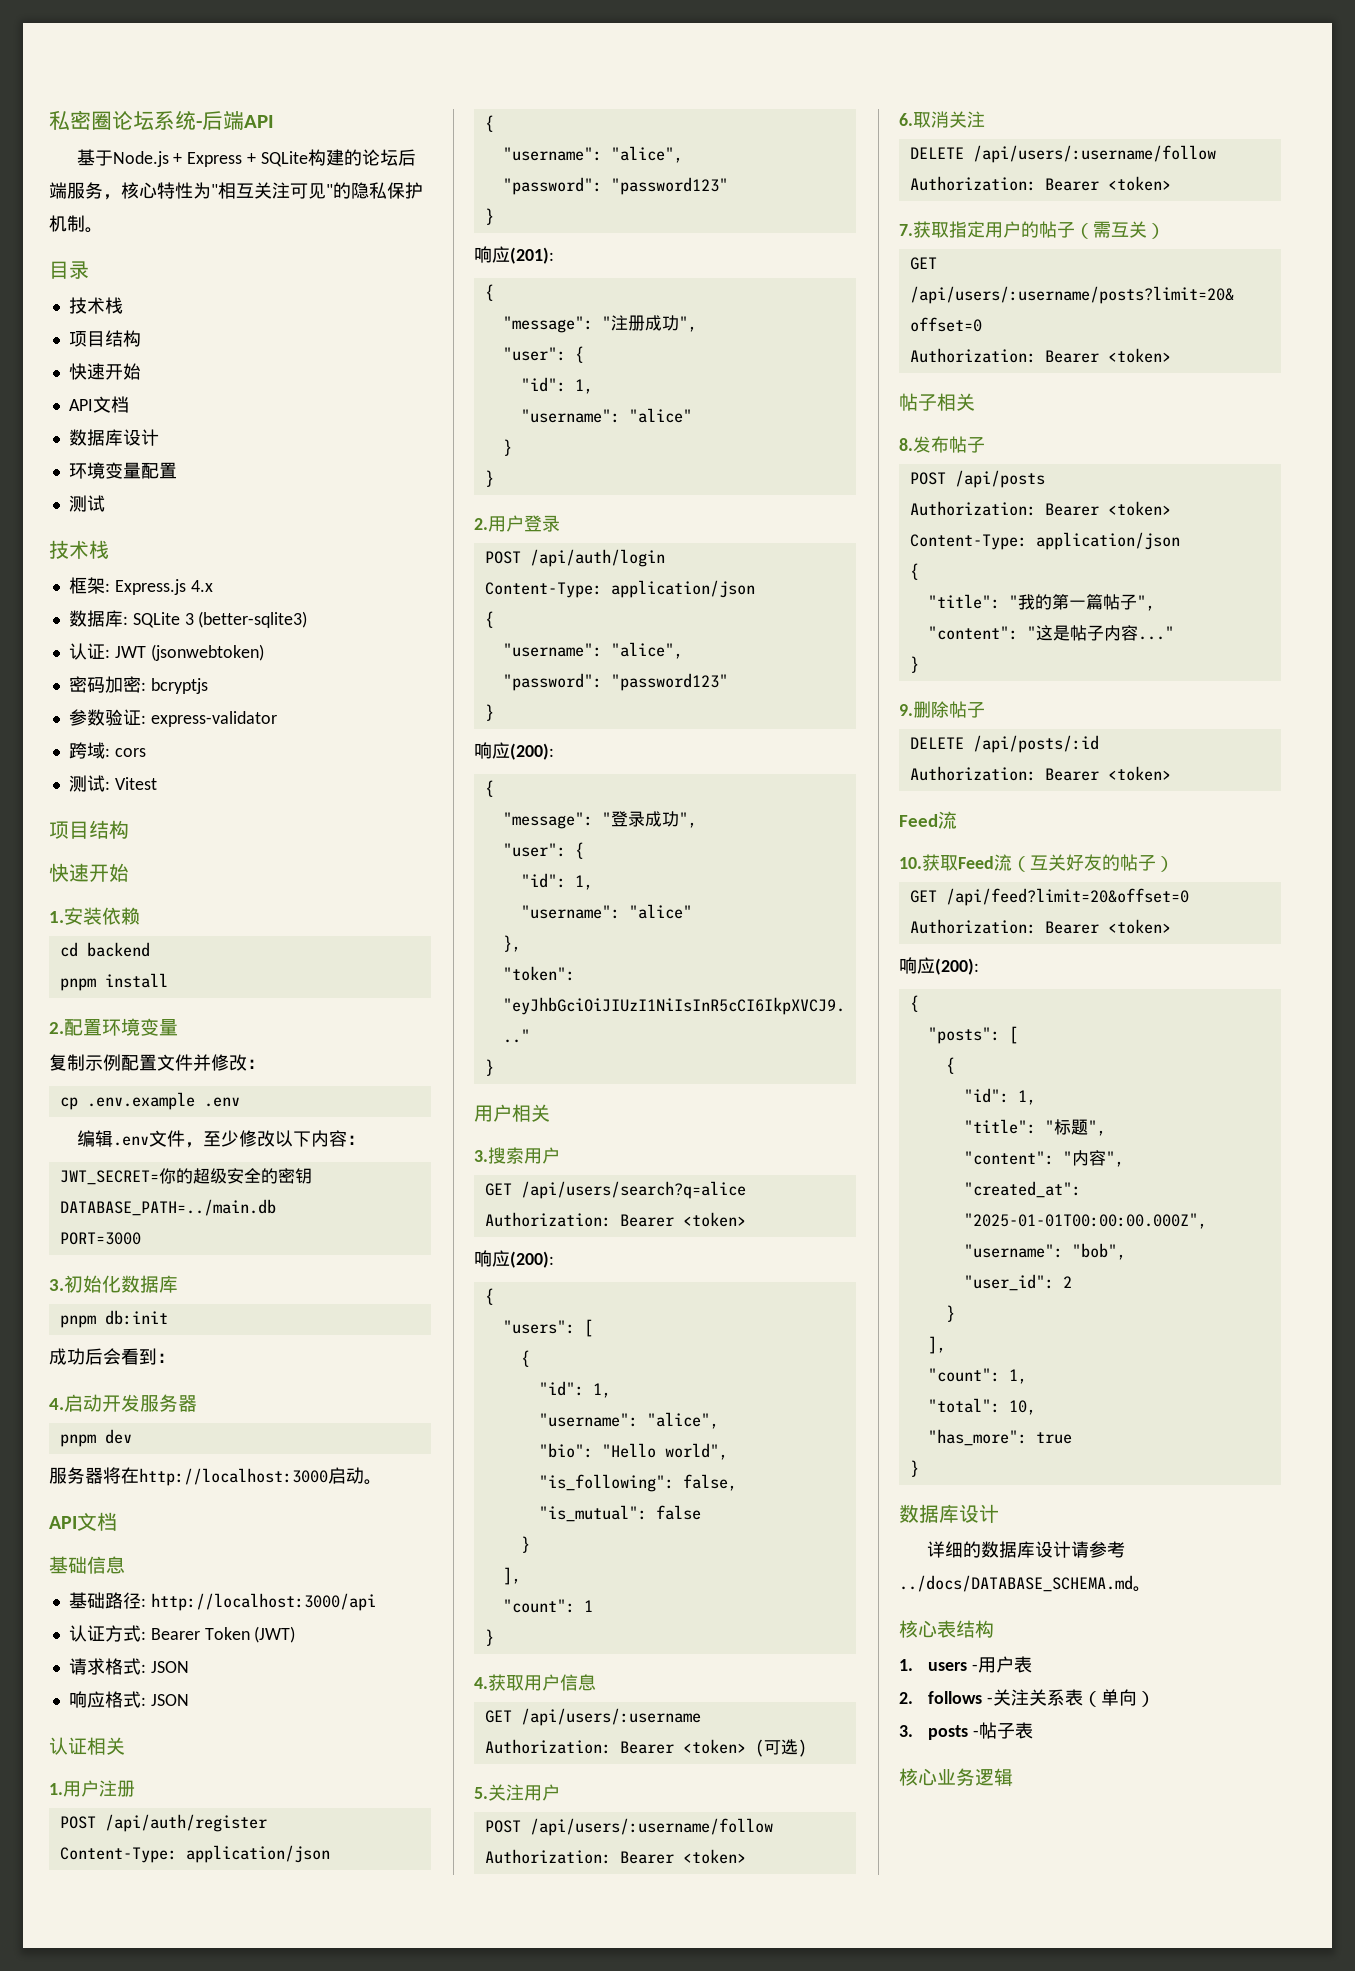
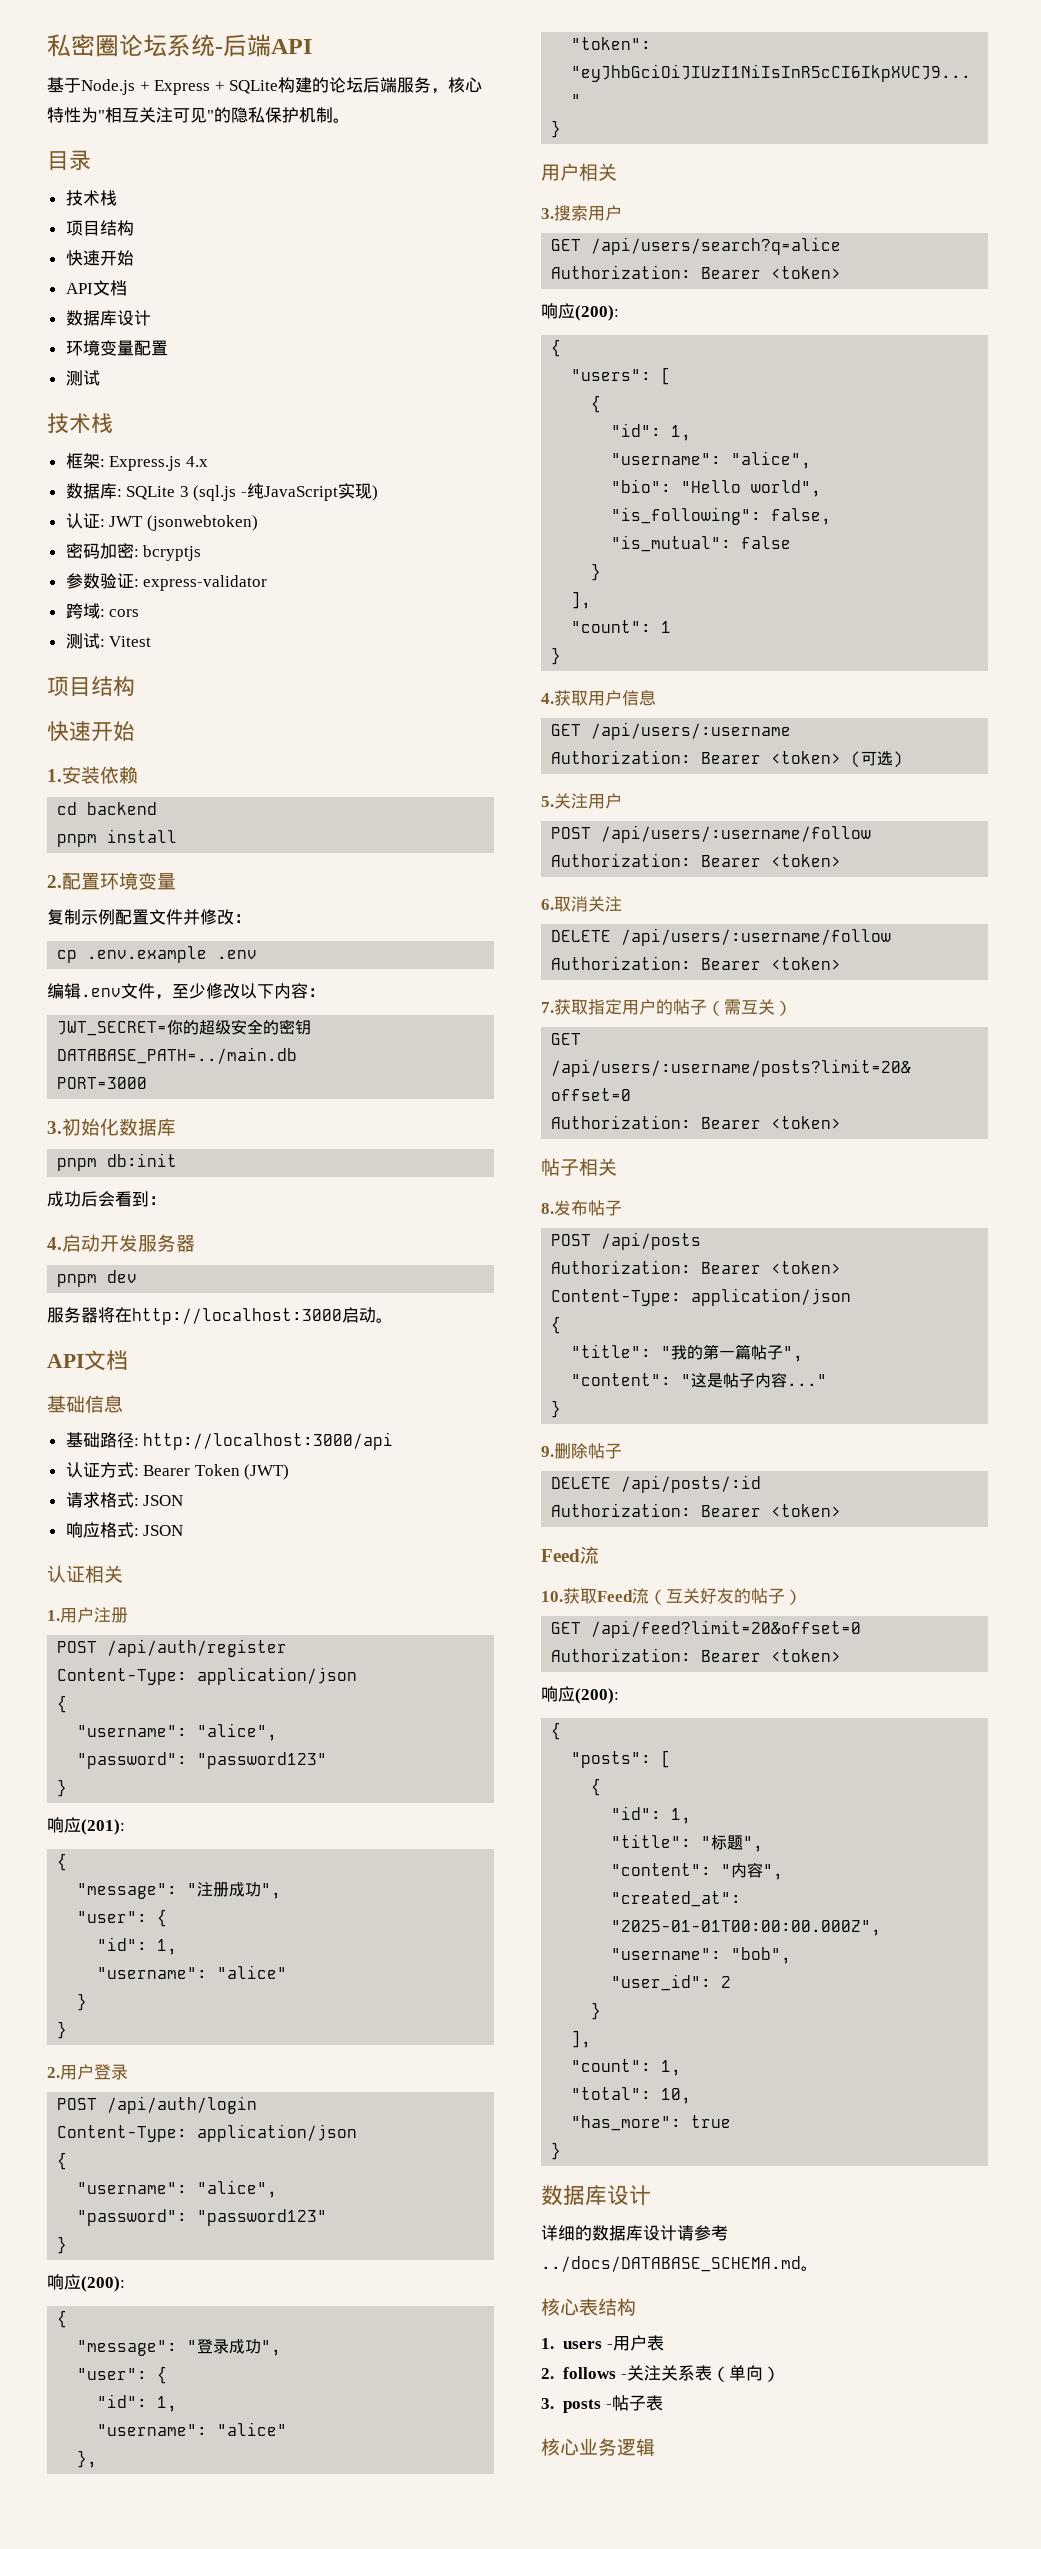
[198,611,308,628] (better-sqlite3) -> [193,483,379,501] (sql.js -纯JavaScript实现)

